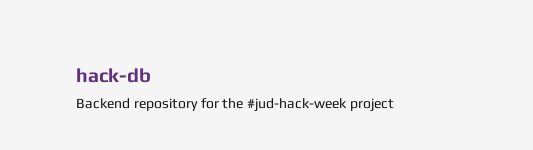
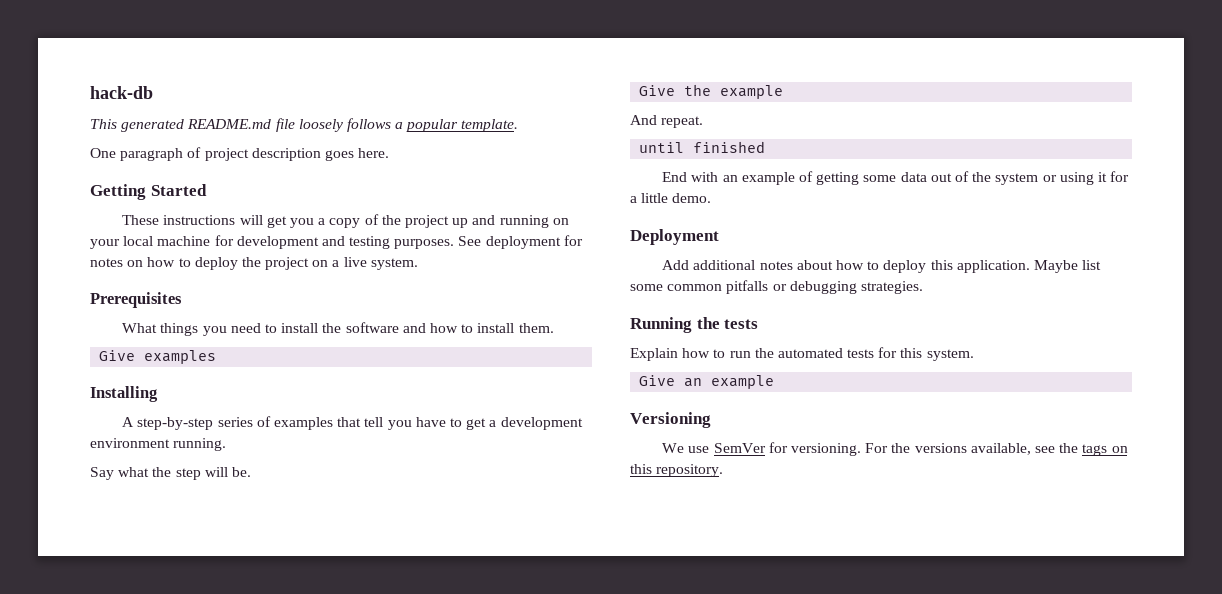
[76,98,394,112] Backend repository for the #jud-hack-week project -> [90,118,519,132] [90,147,390,161] [90,184,207,200] [122,214,569,228] [90,235,583,249] [90,257,418,270] [90,292,182,308] [122,322,554,336] [99,350,217,364] [90,386,158,402] [122,416,583,430] [90,438,227,451] [90,467,251,480] [639,84,784,99] [630,115,704,128] [639,141,766,153] [662,171,1130,185] [630,193,712,203] [630,229,719,245] [662,260,1102,273] [630,280,923,294] [630,317,759,333] [630,347,974,361] [639,375,775,389] [630,412,711,428] [662,442,1128,456] [630,464,724,477] This generated README.md file loosely follows a popular template. // One paragraph of project description goes here. // Getting Started // These instructions will get you a copy of the project up and running on your local machine for development and testing purposes. See deployment for notes on how to deploy the project on a live system. // Prerequisites // What things you need to install the software and how to install them. // Give examples // Installing // A step-by-step series of examples that tell you have to get a development environment running. // Say what the step will be. // Give the example // And repeat. // until finished // End with an example of getting some data out of the system or using it for a little demo. // Deployment // Add additional notes about how to deploy this application. Maybe list some common pitfalls or debugging strategies. // Running the tests // Explain how to run the automated tests for this system. // Give an example // Versioning // We use SemVer for versioning. For the versions available, see the tags on this repository.

